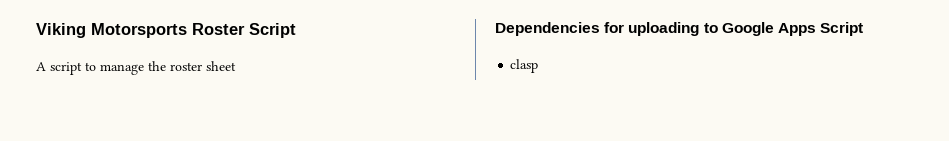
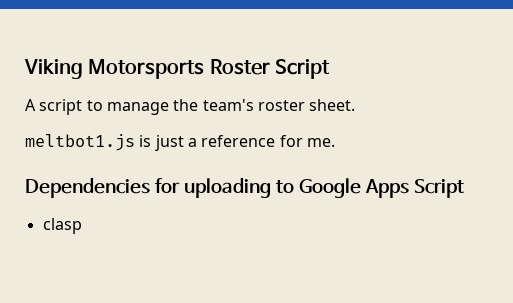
[170,61,236,71] roster sheet -> [202,99,356,111] [25,134,335,151] team's roster sheet. // meltbot1.js is just a reference for me.

